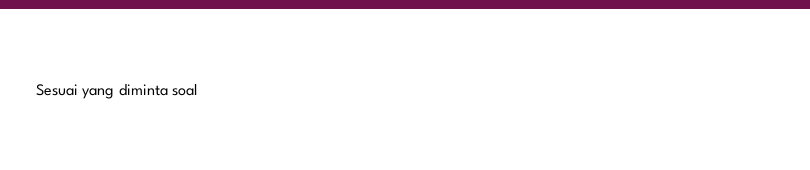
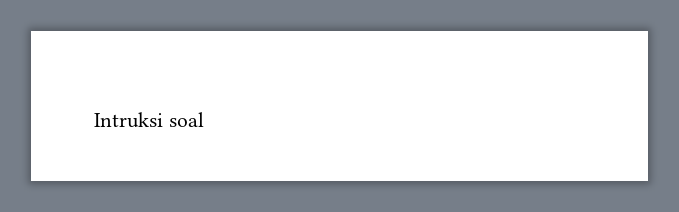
[36,84,168,99] Sesuai yang diminta -> [94,112,163,128] Intruksi

